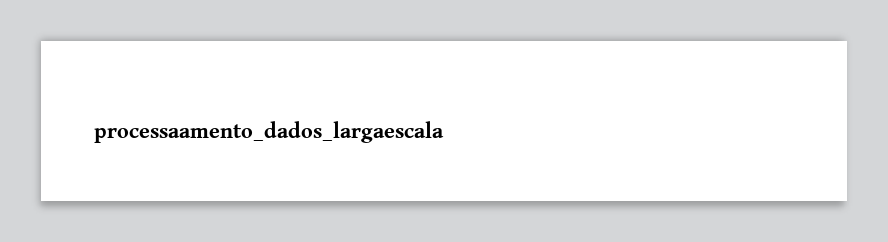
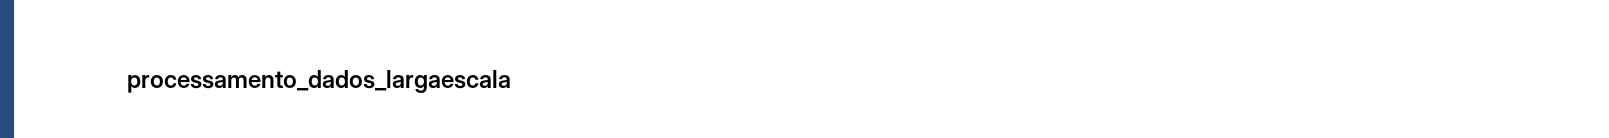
[94,121,444,143] processaamento_dados_largaescala -> [127,70,511,93] processamento_dados_largaescala

